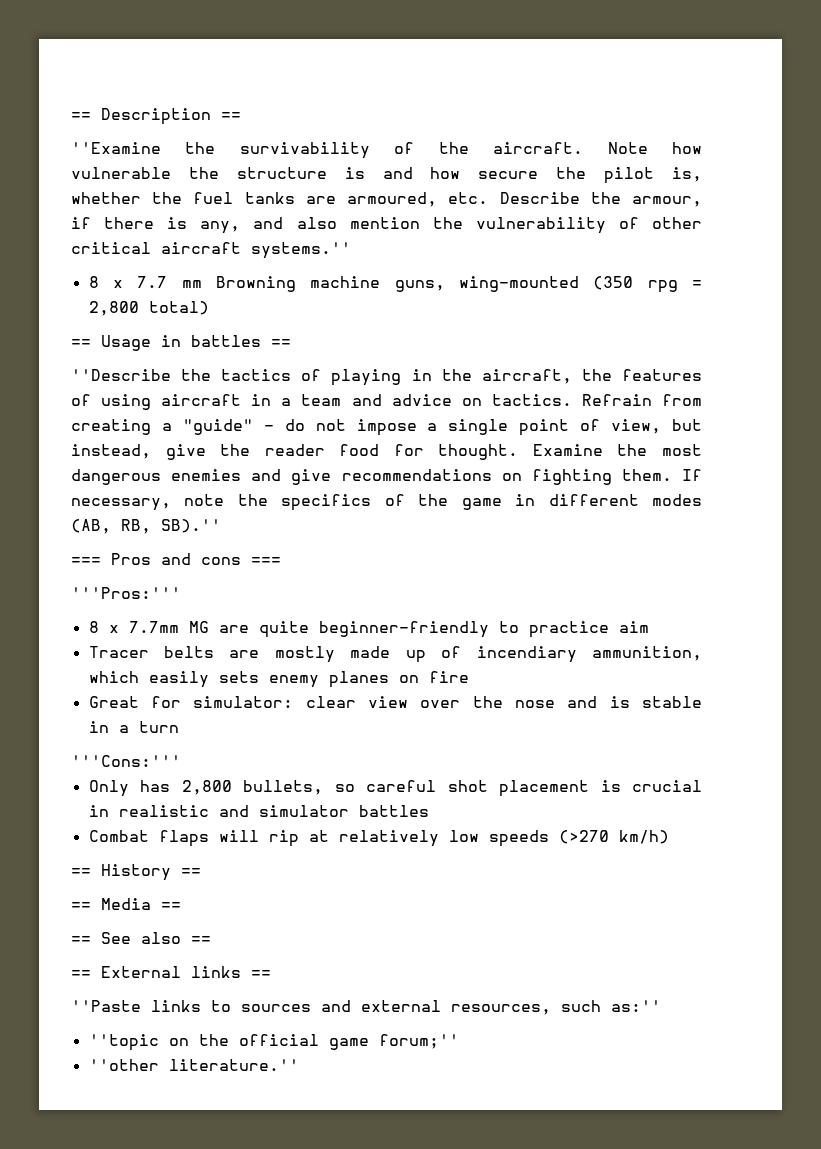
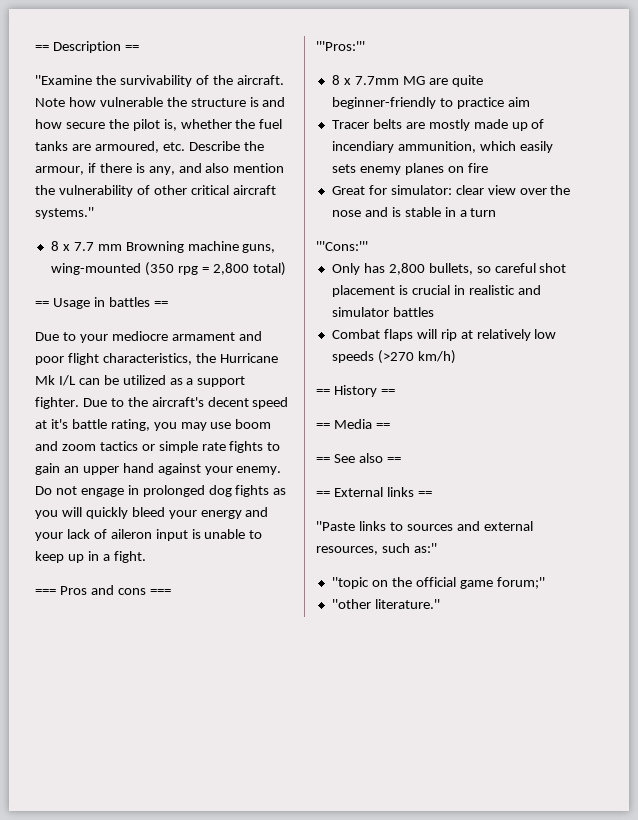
[71,369,702,386] [71,394,702,410] [71,419,702,436] [71,444,702,460] [71,469,702,485] [71,494,703,511] [71,519,221,534] ''Describe the tactics of playing in the aircraft, the features of using aircraft in a team and advice on tactics. Refrain from creating a "guide" - do not impose a single point of view, but instead, give the reader food for thought. Examine the most dangerous enemies and give recommendations on fighting them. If necessary, note the specifics of the game in different modes (AB, RB, SB).'' -> [35,331,262,343] [35,353,278,365] [35,375,246,387] [35,397,289,409] [35,419,272,431] [35,441,281,453] [35,463,282,475] [35,485,287,497] [35,507,269,519] [35,529,263,541] [35,551,146,563] Due to your mediocre armament and poor flight characteristics, the Hurricane Mk I/L can be utilized as a support fighter. Due to the aircraft's decent speed at it's battle rating, you may use boom and zoom tactics or simple rate fights to gain an upper hand against your enemy. Do not engage in prolonged dog fights as you will quickly bleed your energy and your lack of aileron input is unable to keep up in a fight.

